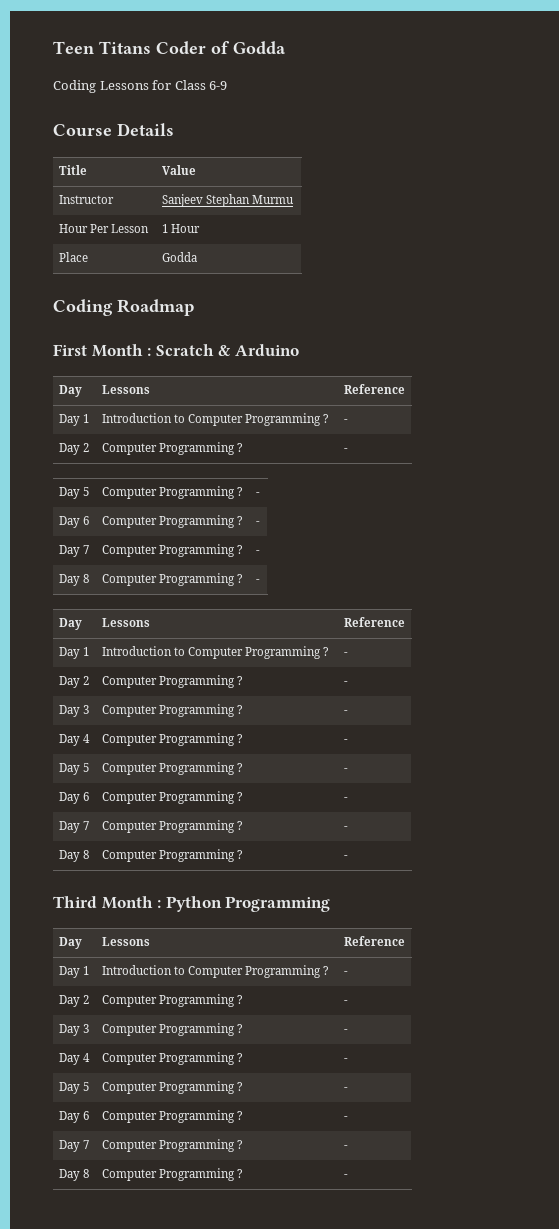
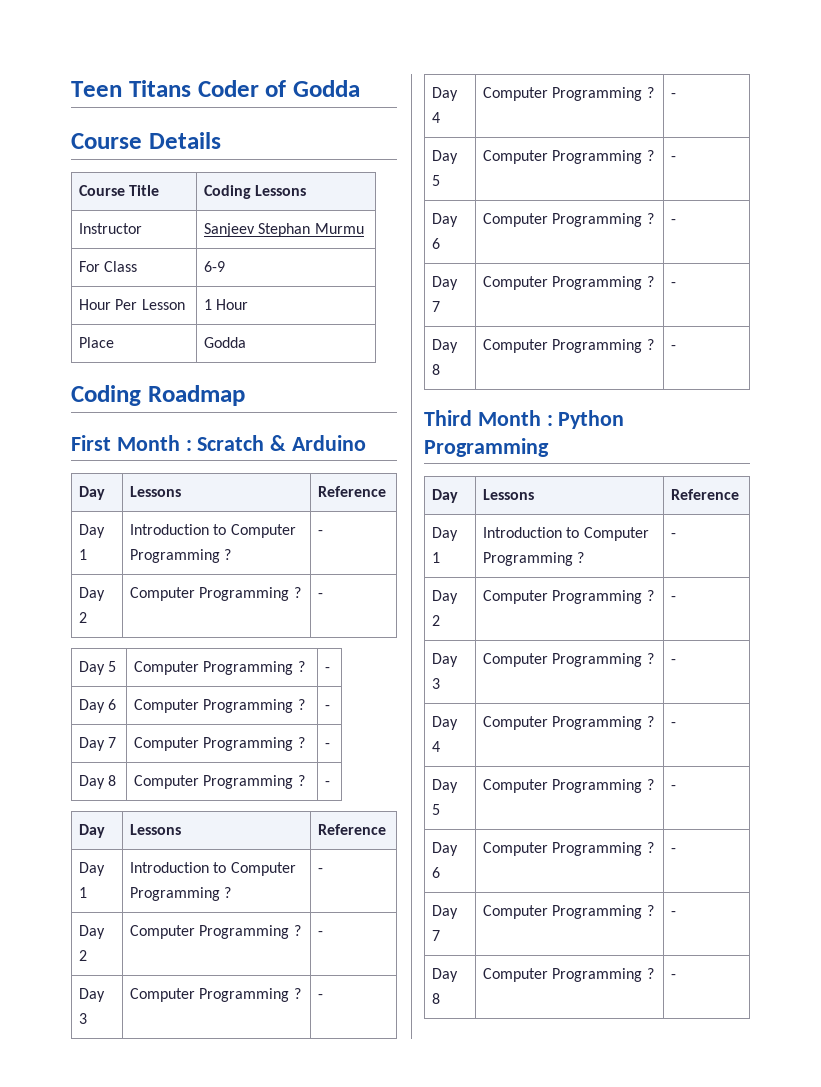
[53,80,228,93] // Coding Lessons for Class 6-9 -> (360, 88) none
(174, 129) none -> [79,185,126,196] Course
[161,165,196,175] Value -> [204,185,307,199] Coding Lessons
(294, 199) none -> [79,261,138,272] [204,261,226,272] // For Class | 6-9

